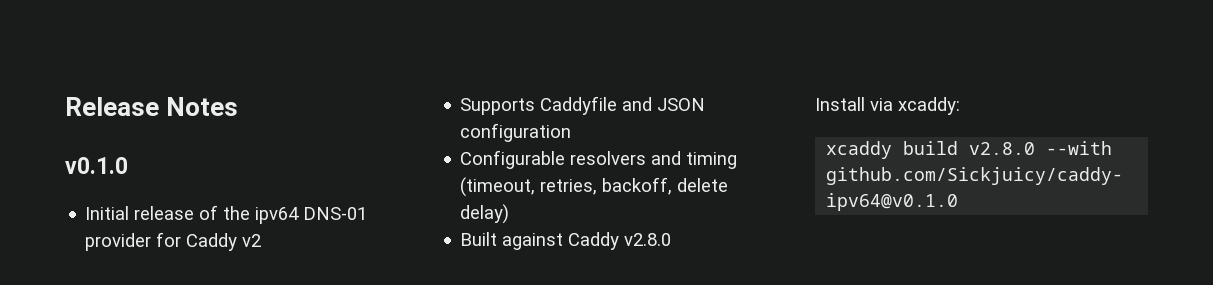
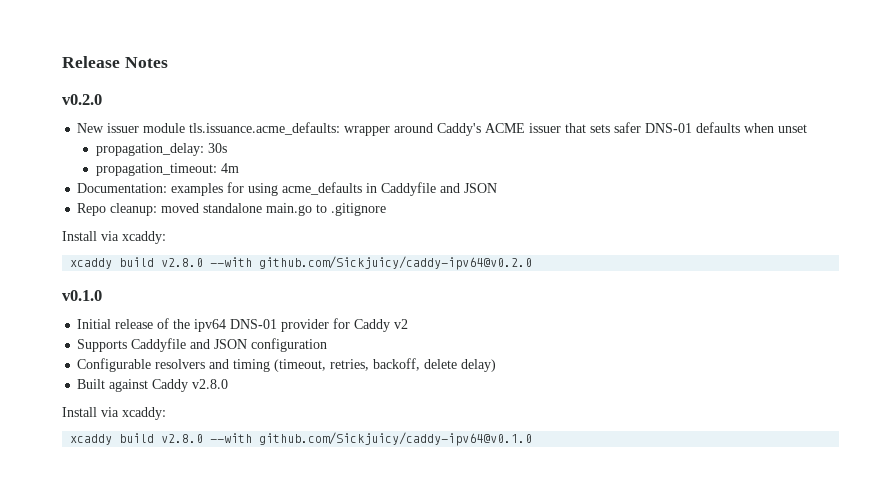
(239, 106) none -> [62,94,102,105] [77,122,808,136] [96,143,228,156] [96,163,240,176] [77,182,498,196] [77,203,387,216] [62,231,166,244] [70,256,533,270] // v0.2.0 // New issuer module tls.issuance.acme_defaults: wrapper around Caddy's ACME issuer that sets safer DNS-01 defaults when unset // propagation_delay: 30s // propagation_timeout: 4m // Documentation: examples for using acme_defaults in Caddyfile and JSON // Repo cleanup: moved standalone main.go to .gitignore // Install via xcaddy: // xcaddy build v2.8.0 --with github.com/Sickjuicy/caddy-ipv64@v0.2.0

